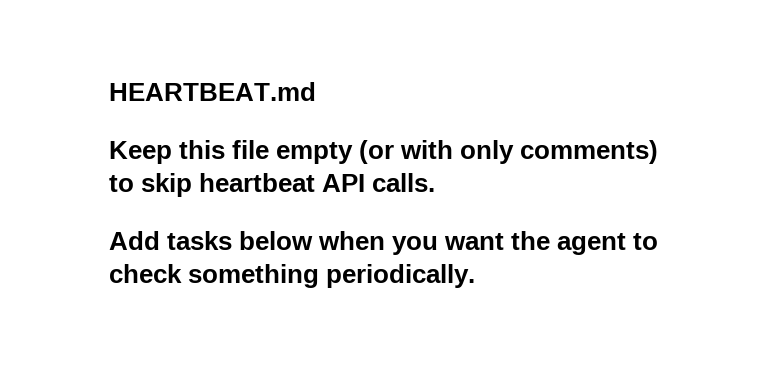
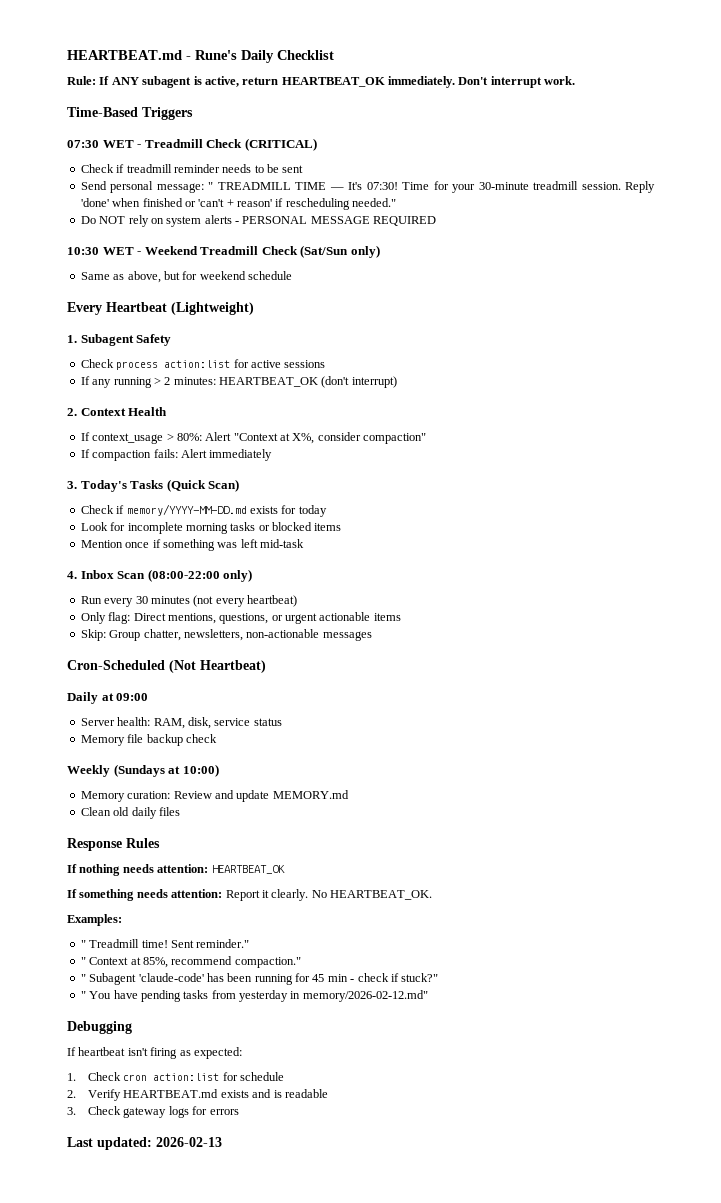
[109,82,316,101] [109,140,659,164] [109,173,436,197] [109,231,659,255] [109,264,476,288] HEARTBEAT.md // Keep this file empty (or with only comments) to skip heartbeat API calls. // Add tasks below when you want the agent to check something periodically. -> [67,50,334,63] [67,76,576,88] [67,107,193,120] [67,138,317,151] [80,164,304,173] [80,181,656,193] [80,198,397,210] [80,215,437,227] [67,245,380,258] [80,271,292,283] [67,302,254,315] [67,334,172,346] [80,359,326,370] [80,376,397,388] [67,407,168,416] [80,432,427,444] [80,449,273,461] [67,479,240,492] [80,504,327,517] [80,522,342,534] [80,539,304,551] [67,569,253,582] [80,595,297,607] [80,612,401,624] [80,629,372,641] [67,660,266,673] [67,692,149,704] [80,717,282,729] [80,734,217,746] [67,764,219,777] [80,790,349,802] [80,807,180,819] [67,838,160,851] [67,864,285,876] [67,889,432,901] [67,914,122,926] [80,939,250,948] [80,956,301,968] [80,973,439,985] [80,990,428,1002] [67,1021,132,1034] [67,1047,242,1059] [67,1072,285,1081] [67,1089,328,1101] [67,1106,239,1118] [67,1137,222,1150] HEARTBEAT.md - Rune's Daily Checklist // Rule: If ANY subagent is active, return HEARTBEAT_OK immediately. Don't interrupt work. // Time-Based Triggers // 07:30 WET - Treadmill Check (CRITICAL) // Check if treadmill reminder needs to be sent // Send personal message: " TREADMILL TIME — It's 07:30! Time for your 30-minute treadmill session. Reply 'done' when finished or 'can't + reason' if rescheduling needed." // Do NOT rely on system alerts - PERSONAL MESSAGE REQUIRED // 10:30 WET - Weekend Treadmill Check (Sat/Sun only) // Same as above, but for weekend schedule // Every Heartbeat (Lightweight) // 1. Subagent Safety // Check process action:list for active sessions // If any running > 2 minutes: HEARTBEAT_OK (don't interrupt) // 2. Context Health // If context_usage > 80%: Alert "Context at X%, consider compaction" // If compaction fails: Alert immediately // 3. Today's Tasks (Quick Scan) // Check if memory/YYYY-MM-DD.md exists for today // Look for incomplete morning tasks or blocked items // Mention once if something was left mid-task // 4. Inbox Scan (08:00-22:00 only) // Run every 30 minutes (not every heartbeat) // Only flag: Direct mentions, questions, or urgent actionable items // Skip: Group chatter, newsletters, non-actionable messages // Cron-Scheduled (Not Heartbeat) // Daily at 09:00 // Server health: RAM, disk, service status // Memory file backup check // Weekly (Sundays at 10:00) // Memory curation: Review and update MEMORY.md // Clean old daily files // Response Rules // If nothing needs attention: HEARTBEAT_OK // If something needs attention: Report it clearly. No HEARTBEAT_OK. // Examples: // " Treadmill time! Sent reminder." // " Context at 85%, recommend compaction." // " Subagent 'claude-code' has been running for 45 min - check if stuck?" // " You have pending tasks from yesterday in memory/2026-02-12.md" // Debugging // If heartbeat isn't firing as expected: // 1. Check cron action:list for schedule // 2. Verify HEARTBEAT.md exists and is readable // 3. Check gateway logs for errors // Last updated: 2026-02-13

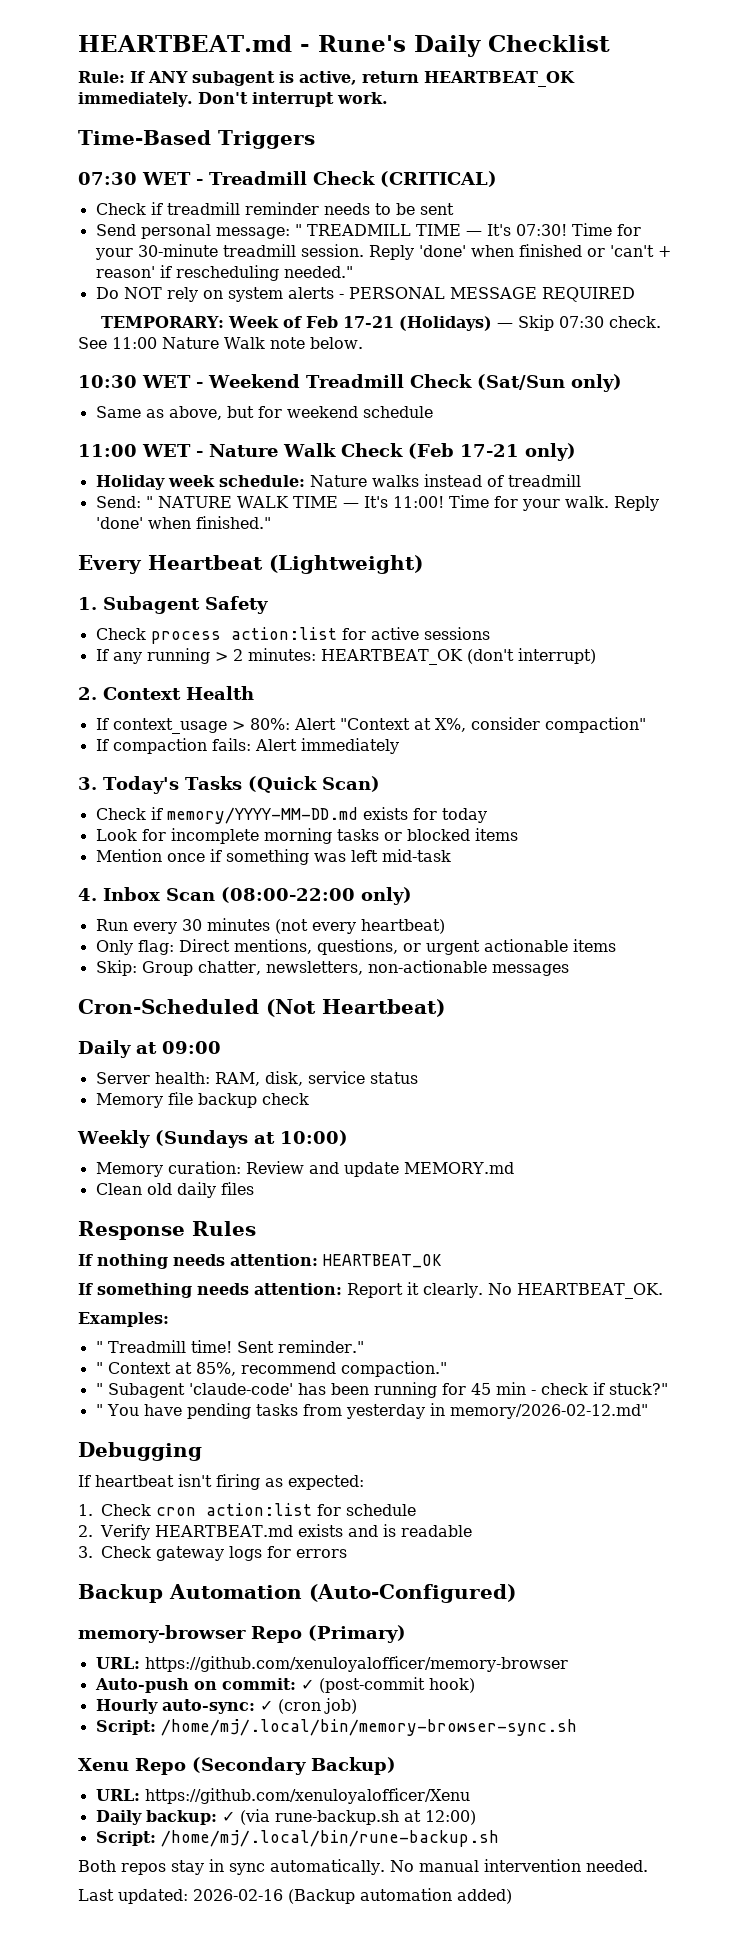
(437, 221) none -> [101,315,661,331] [78,337,363,349] // TEMPORARY: Week of Feb 17-21 (Holidays) — Skip 07:30 check. See 11:00 Nature Walk note below.
(292, 275) none -> [78,443,576,461] [95,474,581,490] [95,495,659,511] [95,516,271,529] // 11:00 WET - Nature Walk Check (Feb 17-21 only) // Holiday week schedule: Nature walks instead of treadmill // Send: " NATURE WALK TIME — It's 11:00! Time for your walk. Reply 'done' when finished."
[67,1137,222,1150] Last updated: 2026-02-13 -> [78,1584,516,1603] [78,1625,406,1643] [95,1656,568,1672] [94,1677,475,1693] [95,1698,357,1714] [95,1719,577,1736] [78,1757,396,1775] [95,1788,470,1804] [95,1809,476,1825] [95,1830,499,1847] [78,1859,648,1875] [78,1888,512,1904] Backup Automation (Auto-Configured) // memory-browser Repo (Primary) // URL: https://github.com/xenuloyalofficer/memory-browser // Auto-push on commit: ✓ (post-commit hook) // Hourly auto-sync: ✓ (cron job) // Script: /home/mj/.local/bin/memory-browser-sync.sh // Xenu Repo (Secondary Backup) // URL: https://github.com/xenuloyalofficer/Xenu // Daily backup: ✓ (via rune-backup.sh at 12:00) // Script: /home/mj/.local/bin/rune-backup.sh // Both repos stay in sync automatically. No manual intervention needed. // Last updated: 2026-02-16 (Backup automation added)

